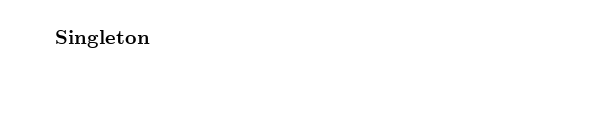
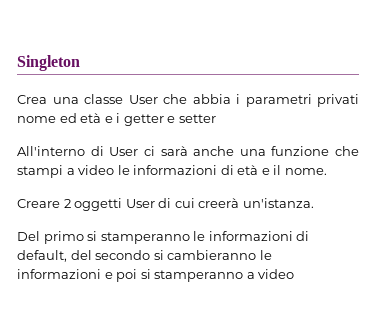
(150, 39) none -> [17,94,359,107] [17,113,216,126] [17,146,359,156] [17,165,327,178] [17,198,314,211] [17,231,310,244] [17,250,272,262] [17,269,295,282] // Crea una classe User che abbia i parametri privati nome ed età e i getter e setter // All'interno di User ci sarà anche una funzione che stampi a video le informazioni di età e il nome. // Creare 2 oggetti User di cui creerà un'istanza. // Del primo si stamperanno le informazioni di default, del secondo si cambieranno le informazioni e poi si stamperanno a video

